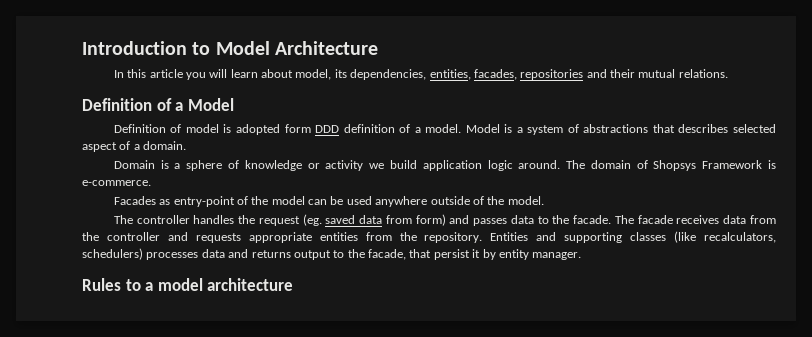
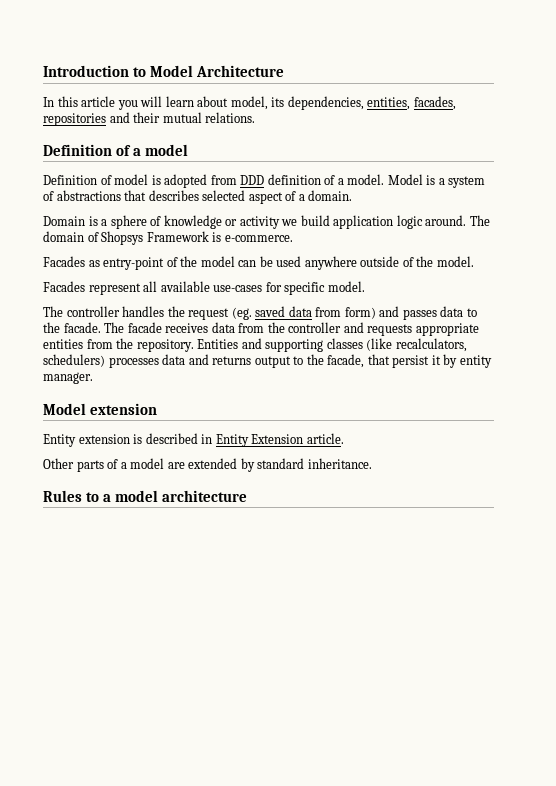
[187,98,234,111] Model -> [144,144,188,156] model
[284,124,311,133] form -> [210,175,237,185] from
(544, 200) none -> [43,281,365,295] // Facades represent all available use-cases for specific model.
(582, 256) none -> [43,403,157,415] [43,433,344,447] [43,458,372,472] // Model extension // Entity extension is described in Entity Extension article. // Other parts of a model are extended by standard inheritance.

